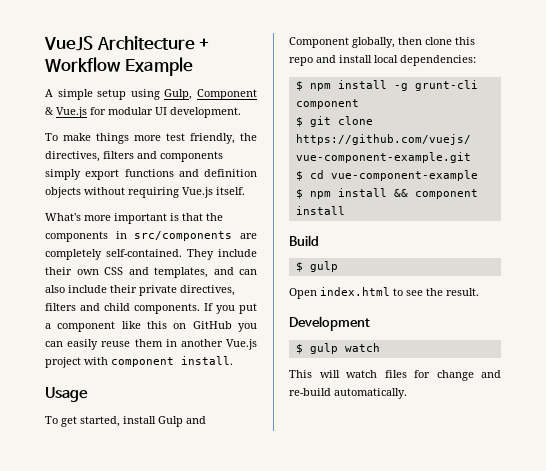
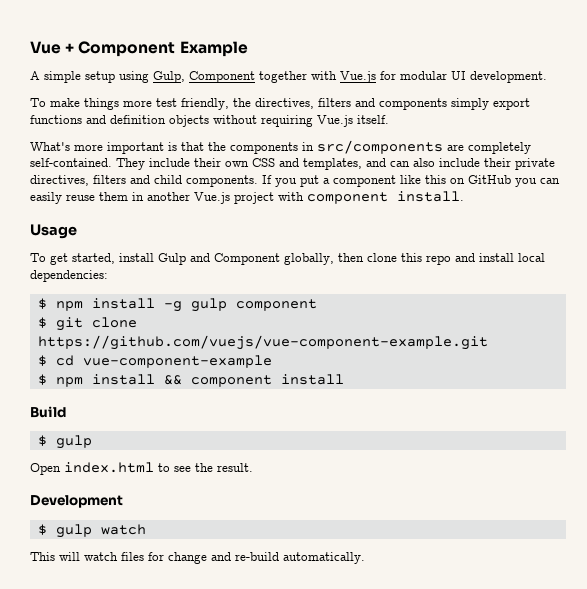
[44,36,210,51] [45,57,121,72] VueJS Architecture + Workflow -> [30,41,176,57] Vue + Component
[45,107,54,115] & -> [259,71,337,83] together with
[414,80,478,91] grunt-cli -> [190,298,227,312] gulp

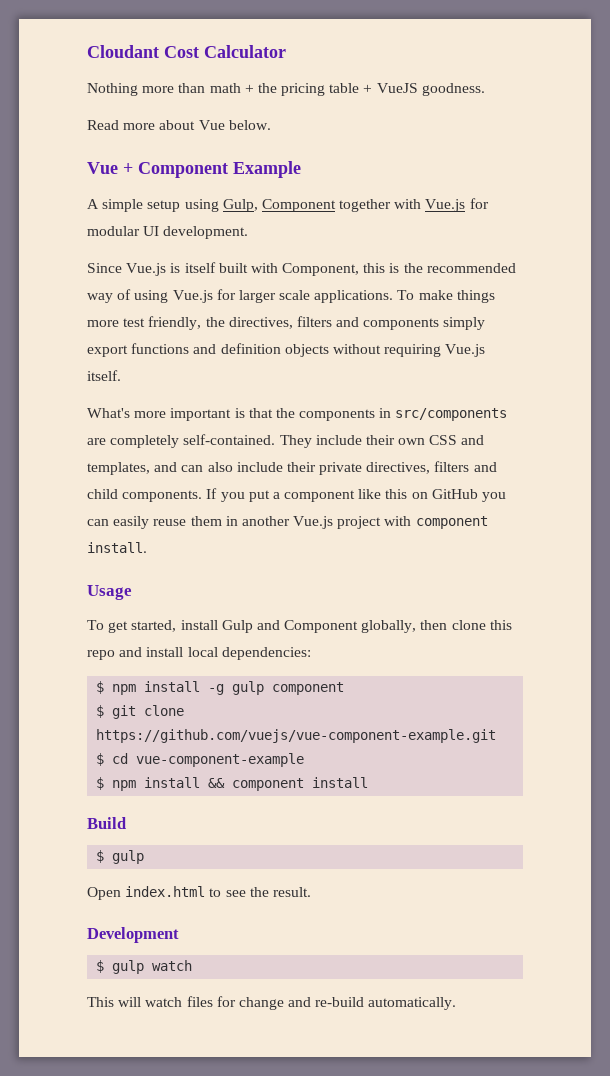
(30, 47) none -> [87,45,286,58] [87,83,485,96] [87,120,271,130] Cloudant Cost Calculator // Nothing more than math + the pricing table + VueJS goodness. // Read more about Vue below. //
(547, 77) none -> [87,262,516,276] [87,289,394,303] Since Vue.js is itself built with Component, this is the recommended way of using Vue.js for larger scale applications.

